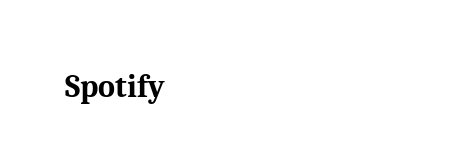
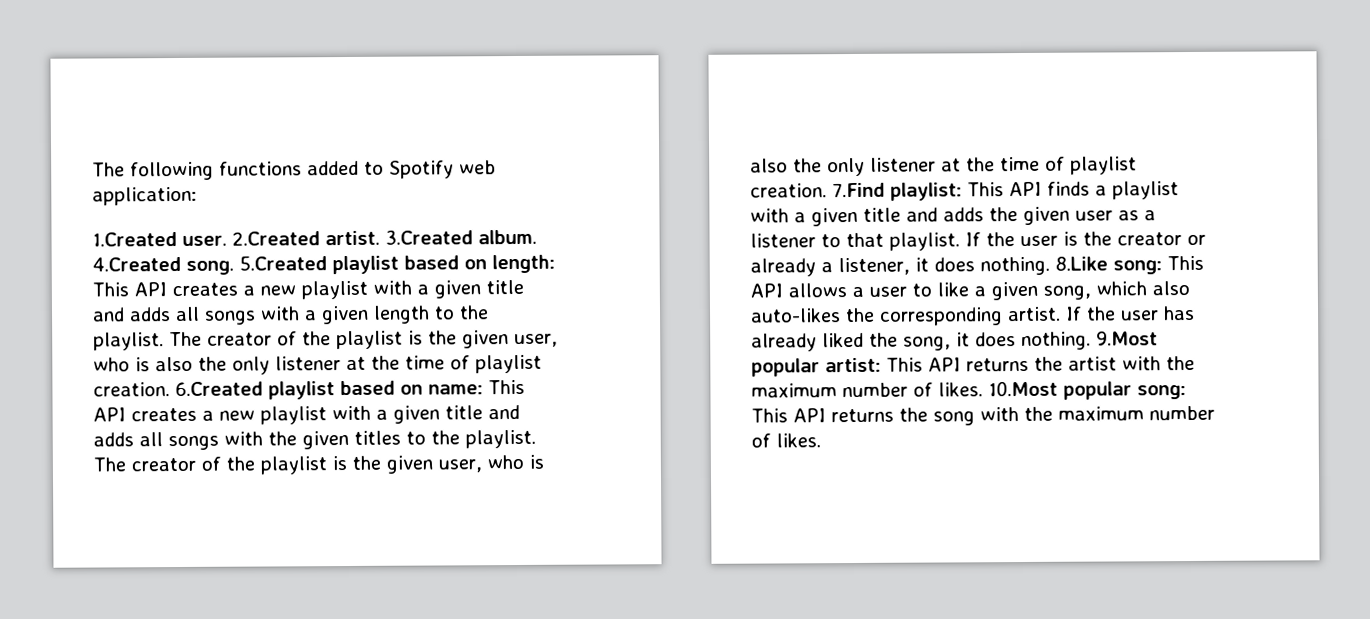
[65,74,165,104] Spotify -> [92,160,496,181] [92,186,197,206] [92,229,537,247] [92,254,555,275] [92,279,524,300] [92,305,489,325] [93,330,558,351] [93,354,542,375] [93,379,525,400] [93,404,520,425] [93,429,536,451] [93,454,544,475] [750,156,1137,177] [750,181,1179,201] [750,206,1156,227] [750,231,1206,251] [750,255,1204,277] [750,281,1190,301] [750,305,1195,326] [751,331,1158,352] [751,355,1195,377] [751,380,1186,400] [751,405,1215,426] [751,433,821,448] The following functions added to Spotify web application: // 1.Created user. 2.Created artist. 3.Created album. 4.Created song. 5.Created playlist based on length: This API creates a new playlist with a given title and adds all songs with a given length to the playlist. The creator of the playlist is the given user, who is also the only listener at the time of playlist creation. 6.Created playlist based on name: This API creates a new playlist with a given title and adds all songs with the given titles to the playlist. The creator of the playlist is the given user, who is also the only listener at the time of playlist creation. 7.Find playlist: This API finds a playlist with a given title and adds the given user as a listener to that playlist. If the user is the creator or already a listener, it does nothing. 8.Like song: This API allows a user to like a given song, which also auto-likes the corresponding artist. If the user has already liked the song, it does nothing. 9.Most popular artist: This API returns the artist with the maximum number of likes. 10.Most popular song: This API returns the song with the maximum number of likes.

